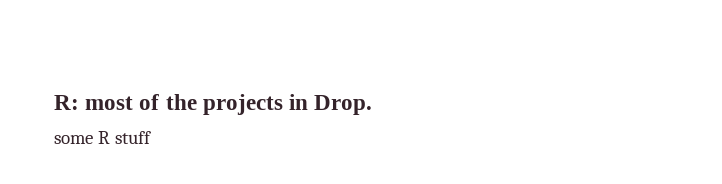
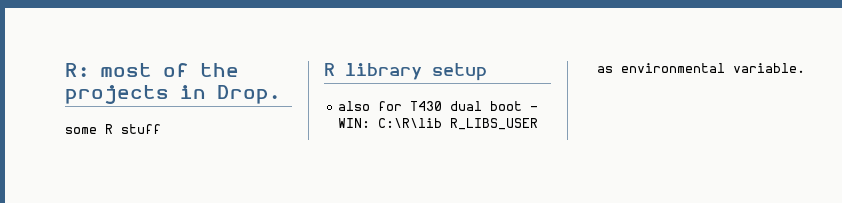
(152, 137) none -> [324,63,487,81] [338,101,539,111] [338,118,539,130] [597,63,806,73] // R library setup // also for T430 dual boot - WIN: C:\R\lib R_LIBS_USER as environmental variable.

